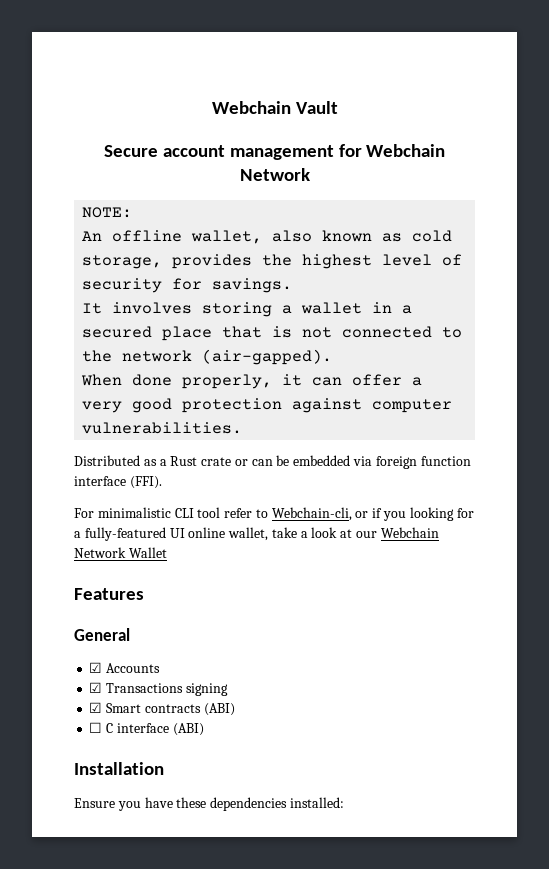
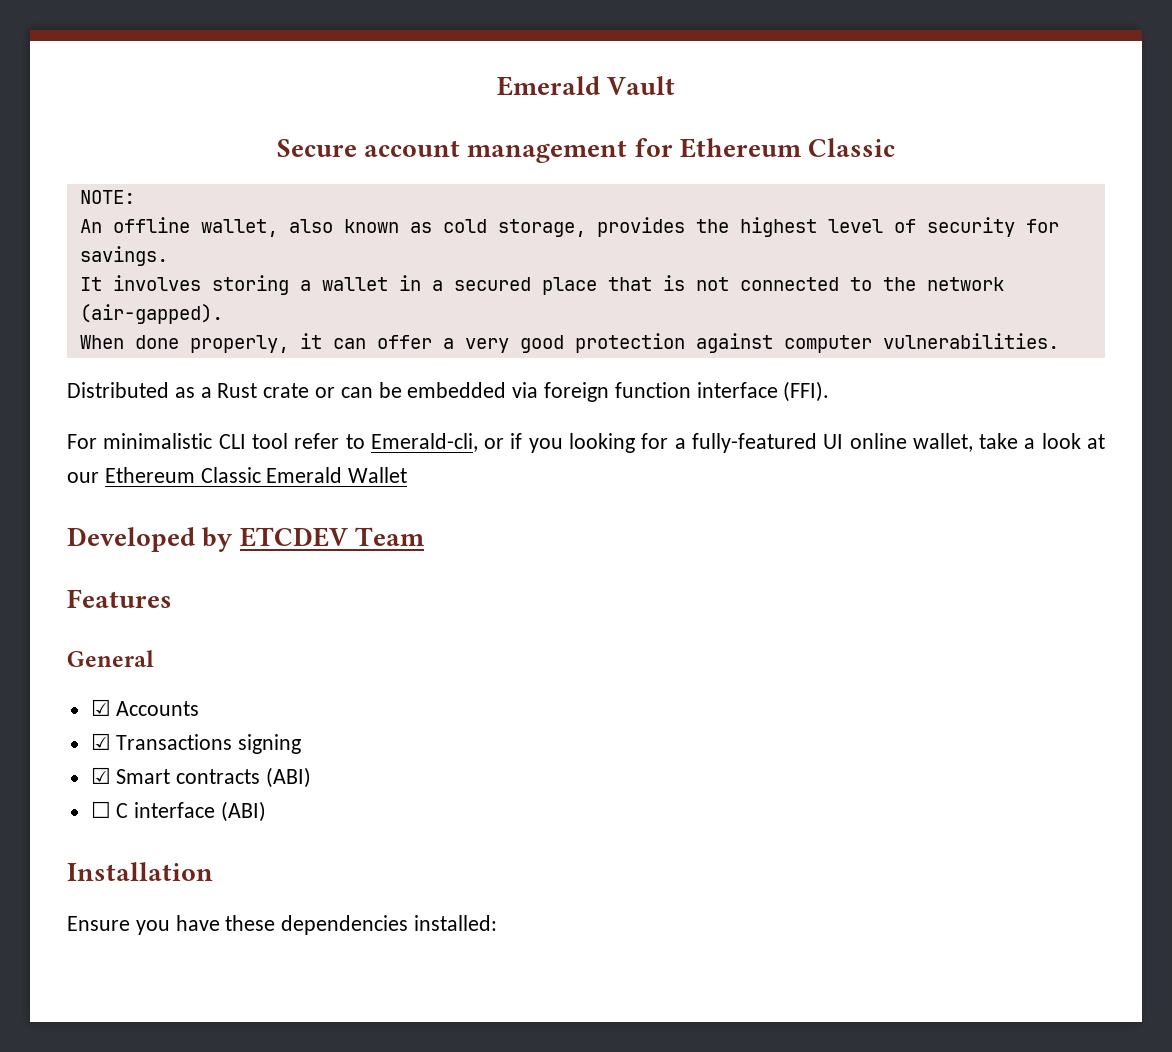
[211,101,291,114] Webchain -> [496,76,600,96] Emerald
[366,144,446,157] [239,168,310,181] Webchain Network -> [679,138,896,158] Ethereum Classic
[271,507,352,521] Webchain-cli, -> [370,433,478,452] Emerald-cli,
[380,527,439,538] [74,547,167,558] Webchain Network Wallet -> [104,467,408,483] [67,527,425,552] Ethereum Classic Emerald Wallet // Developed by ETCDEV Team

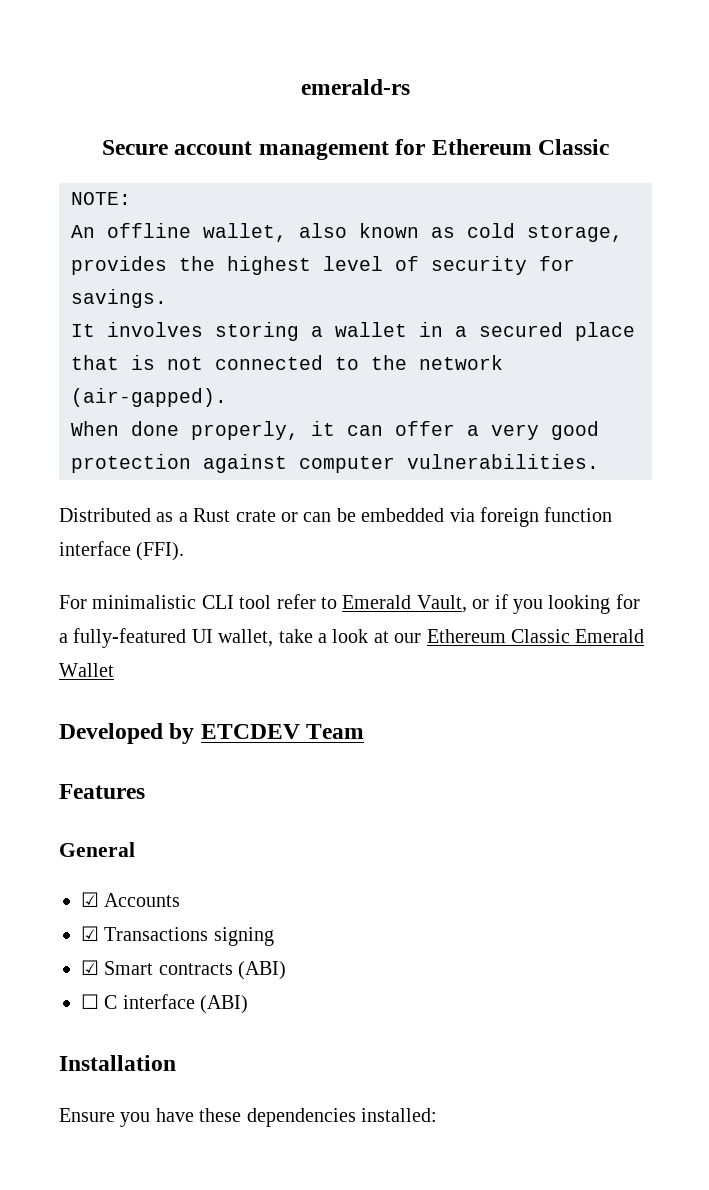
[496,76,676,96] Emerald Vault -> [301,79,410,95] emerald-rs
[370,433,478,452] Emerald-cli, -> [342,595,467,613] Emerald Vault,
[849,433,907,449] online -> (213, 636) none

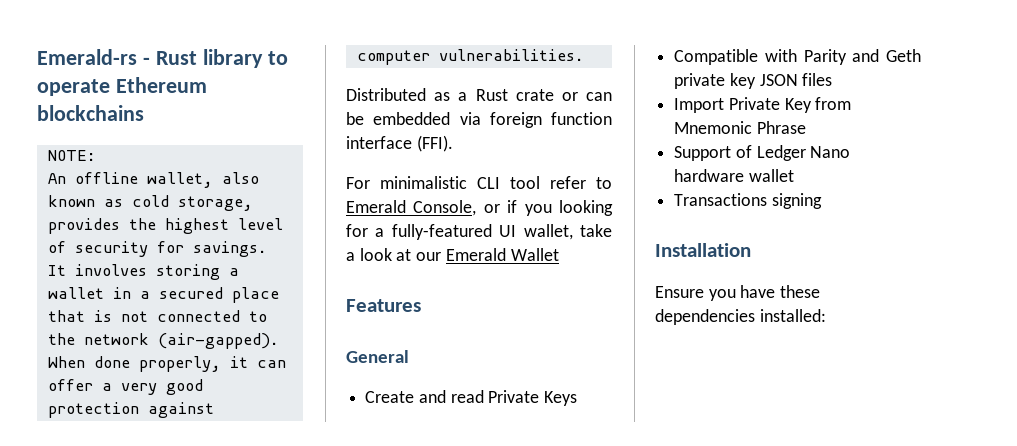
[301,79,410,95] [102,139,609,160] emerald-rs // Secure account management for Ethereum Classic -> [37,49,288,68] [37,77,207,96] [37,105,144,121] Emerald-rs - Rust library to operate Ethereum blockchains
[416,595,467,613] Vault, -> [413,200,477,216] Console,
[426,629,570,643] Ethereum Classic -> (442, 256) none
[59,723,365,744] [59,784,145,799] [59,842,135,857] [81,892,181,907] [81,926,274,946] [81,960,287,980] [81,994,249,1014] Developed by ETCDEV Team // Features // General // ☑ Accounts // ☑ Transactions signing // ☑ Smart contracts (ABI) // ☐ C interface (ABI) -> [346,299,421,312] [346,350,409,363] [365,390,578,406] [674,49,921,65] [674,73,833,89] [674,97,852,113] [674,121,806,134] [674,145,851,161] [674,169,794,182] [674,193,822,209] Features // General // Create and read Private Keys // Compatible with Parity and Geth private key JSON files // Import Private Key from Mnemonic Phrase // Support of Ledger Nano hardware wallet // Transactions signing

